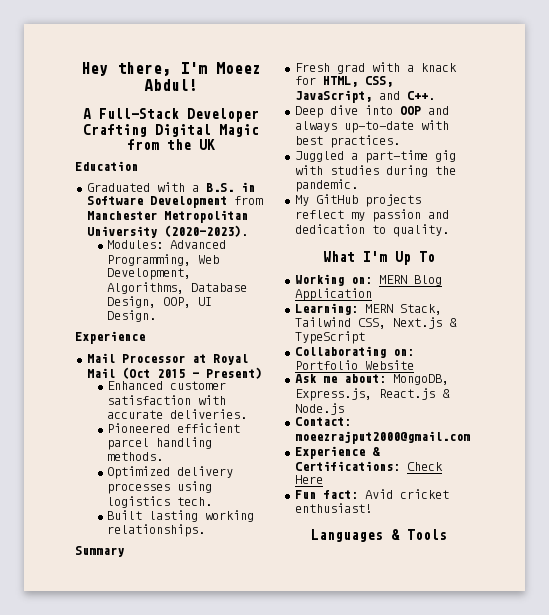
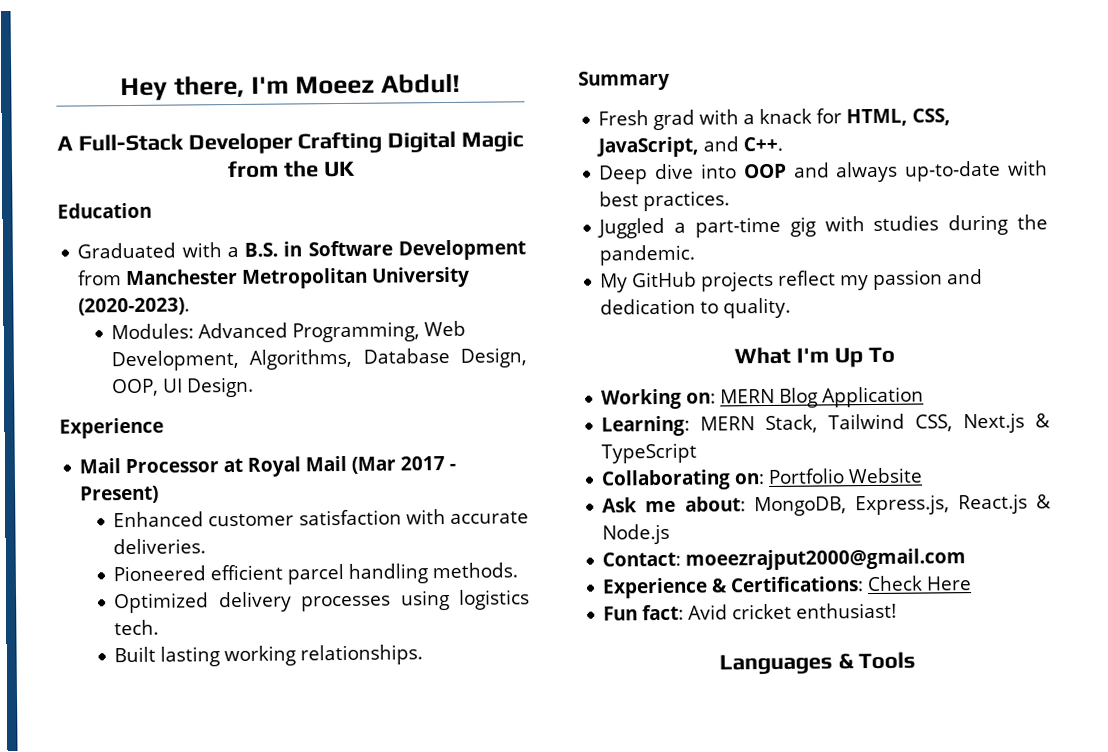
[121,367,185,379] (Oct 2015 -> [351,456,446,474] (Mar 2017

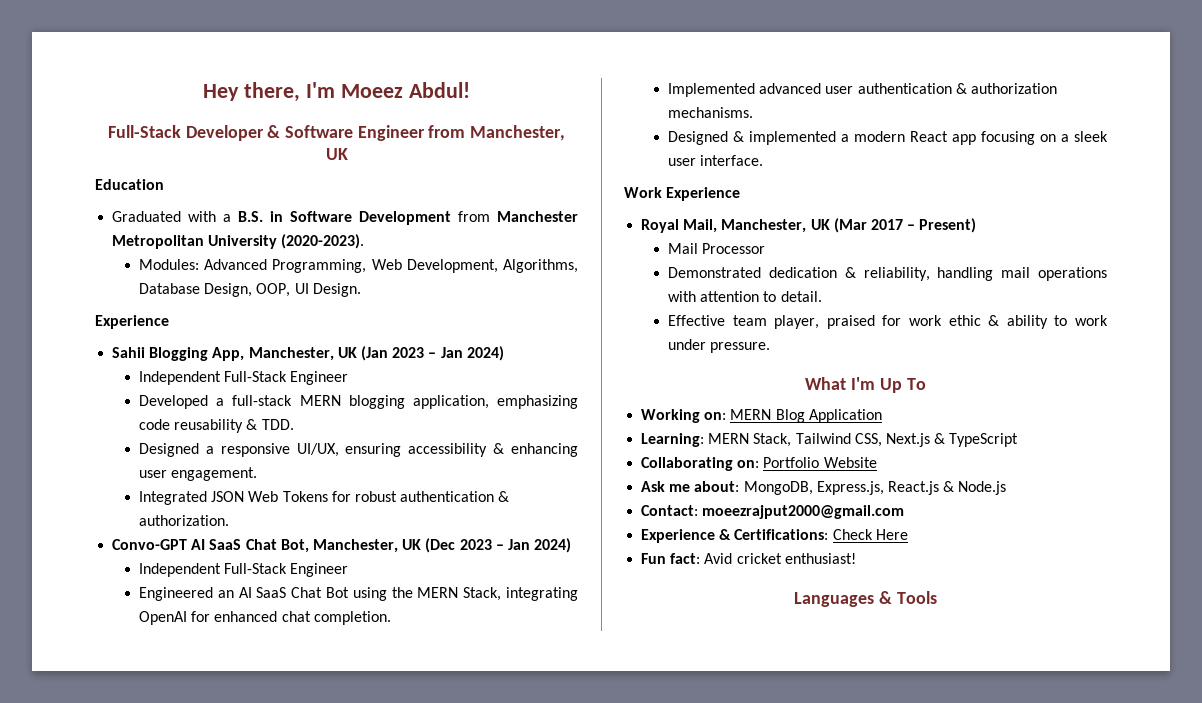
[56,135,73,151] A -> (470, 90) none
[297,130,525,154] [227,160,319,179] Crafting Digital Magic from the -> [267,125,566,141] & Software Engineer from Manchester,
[79,455,457,477] [80,485,160,504] [113,509,529,528] [113,538,207,555] [113,562,519,585] [114,589,530,614] [114,619,160,636] [114,644,424,667] [578,70,670,91] [598,108,952,131] [596,136,784,158] [599,160,1048,185] [599,190,731,212] [597,214,1048,239] [599,244,696,266] [600,268,984,293] [600,297,792,319] Mail Processor at Royal Mail (Mar 2017 - Present) // Enhanced customer satisfaction with accurate deliveries. // Pioneered efficient parcel handling methods. // Optimized delivery processes using logistics tech. // Built lasting working relationships. // Summary // Fresh grad with a knack for HTML, CSS, JavaScript, and C++. // Deep dive into OOP and always up-to-date with best practices. // Juggled a part-time gig with studies during the pandemic. // My GitHub projects reflect my passion and dedication to quality. -> [112,346,504,361] [139,371,349,385] [139,395,578,409] [139,419,294,433] [139,443,578,457] [139,467,258,481] [139,491,510,505] [139,515,230,526] [112,538,572,553] [139,563,349,577] [139,587,579,601] [139,611,391,625] [668,83,1058,97] [668,107,754,118] [668,131,1108,145] [668,155,764,166] [624,187,741,201] [641,218,977,233] [668,243,766,254] [668,267,1107,281] [668,291,822,302] [668,315,1108,329] [668,339,771,353] Sahii Blogging App, Manchester, UK (Jan 2023 – Jan 2024) // Independent Full-Stack Engineer // Developed a full-stack MERN blogging application, emphasizing code reusability & TDD. // Designed a responsive UI/UX, ensuring accessibility & enhancing user engagement. // Integrated JSON Web Tokens for robust authentication & authorization. // Convo-GPT AI SaaS Chat Bot, Manchester, UK (Dec 2023 – Jan 2024) // Independent Full-Stack Engineer // Engineered an AI SaaS Chat Bot using the MERN Stack, integrating OpenAI for enhanced chat completion. // Implemented advanced user authentication & authorization mechanisms. // Designed & implemented a modern React app focusing on a sleek user interface. // Work Experience // Royal Mail, Manchester, UK (Mar 2017 – Present) // Mail Processor // Demonstrated dedication & reliability, handling mail operations with attention to detail. // Effective team player, praised for work ethic & ability to work under pressure.

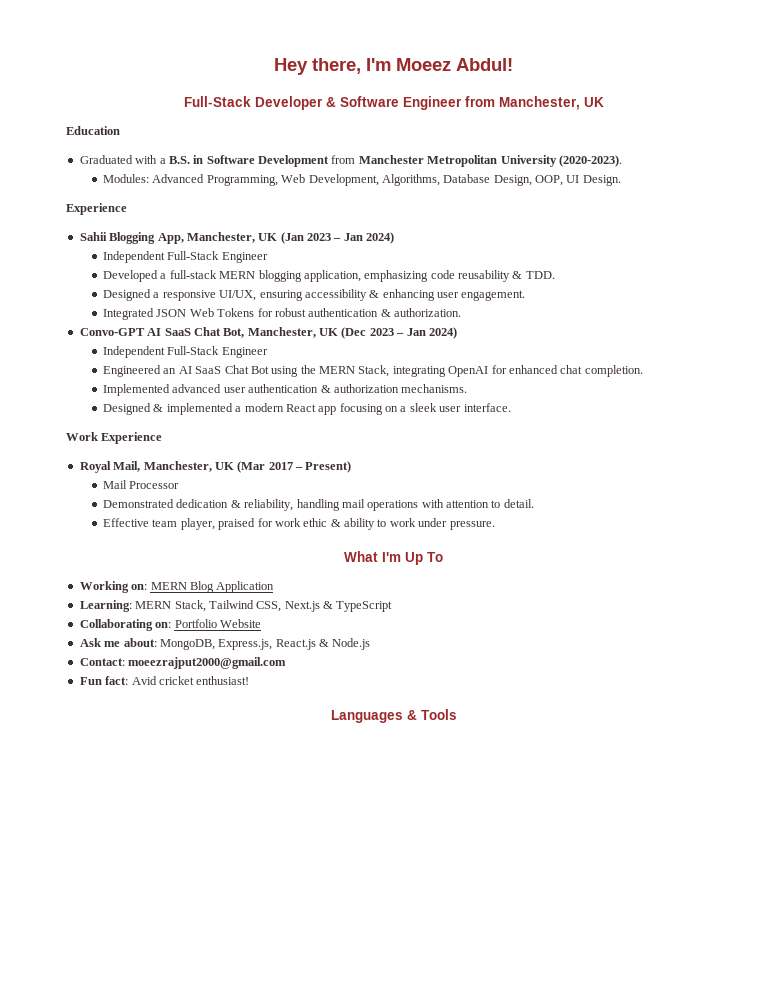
[641,529,908,543] // Experience & Certifications: Check Here -> (287, 663) none

